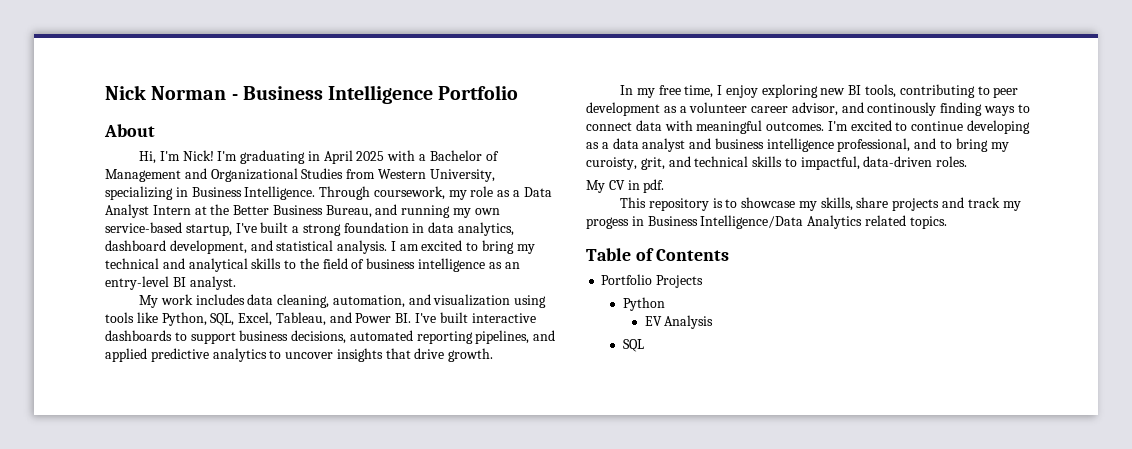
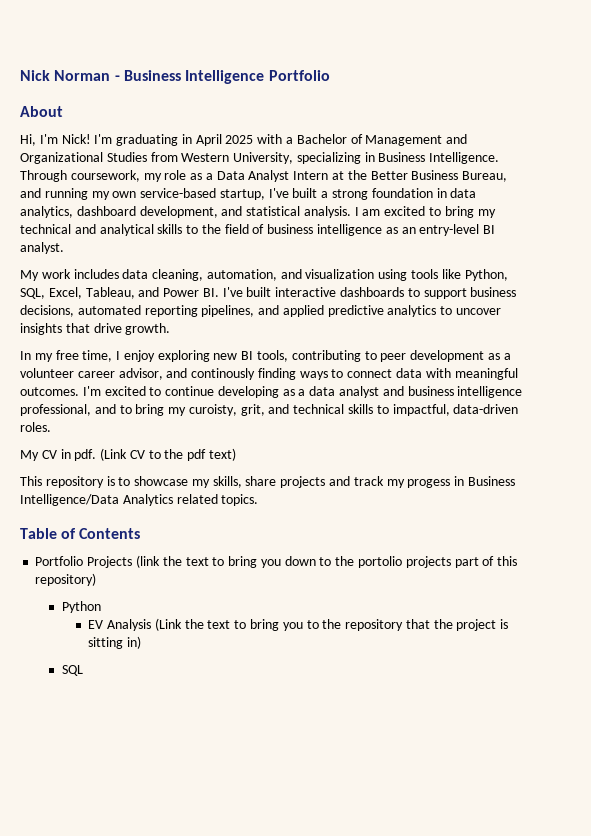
(665, 186) none -> [100,448,237,461] (Link CV to the pdf text)
[622,297,665,311] [644,315,714,329] // Python // EV Analysis -> [135,555,518,568] [35,573,97,586] [61,601,101,613] [88,618,509,631] [88,636,142,649] (link the text to bring you down to the portolio projects part of this repository) // Python // EV Analysis (Link the text to bring you to the repository that the project is sitting in)

